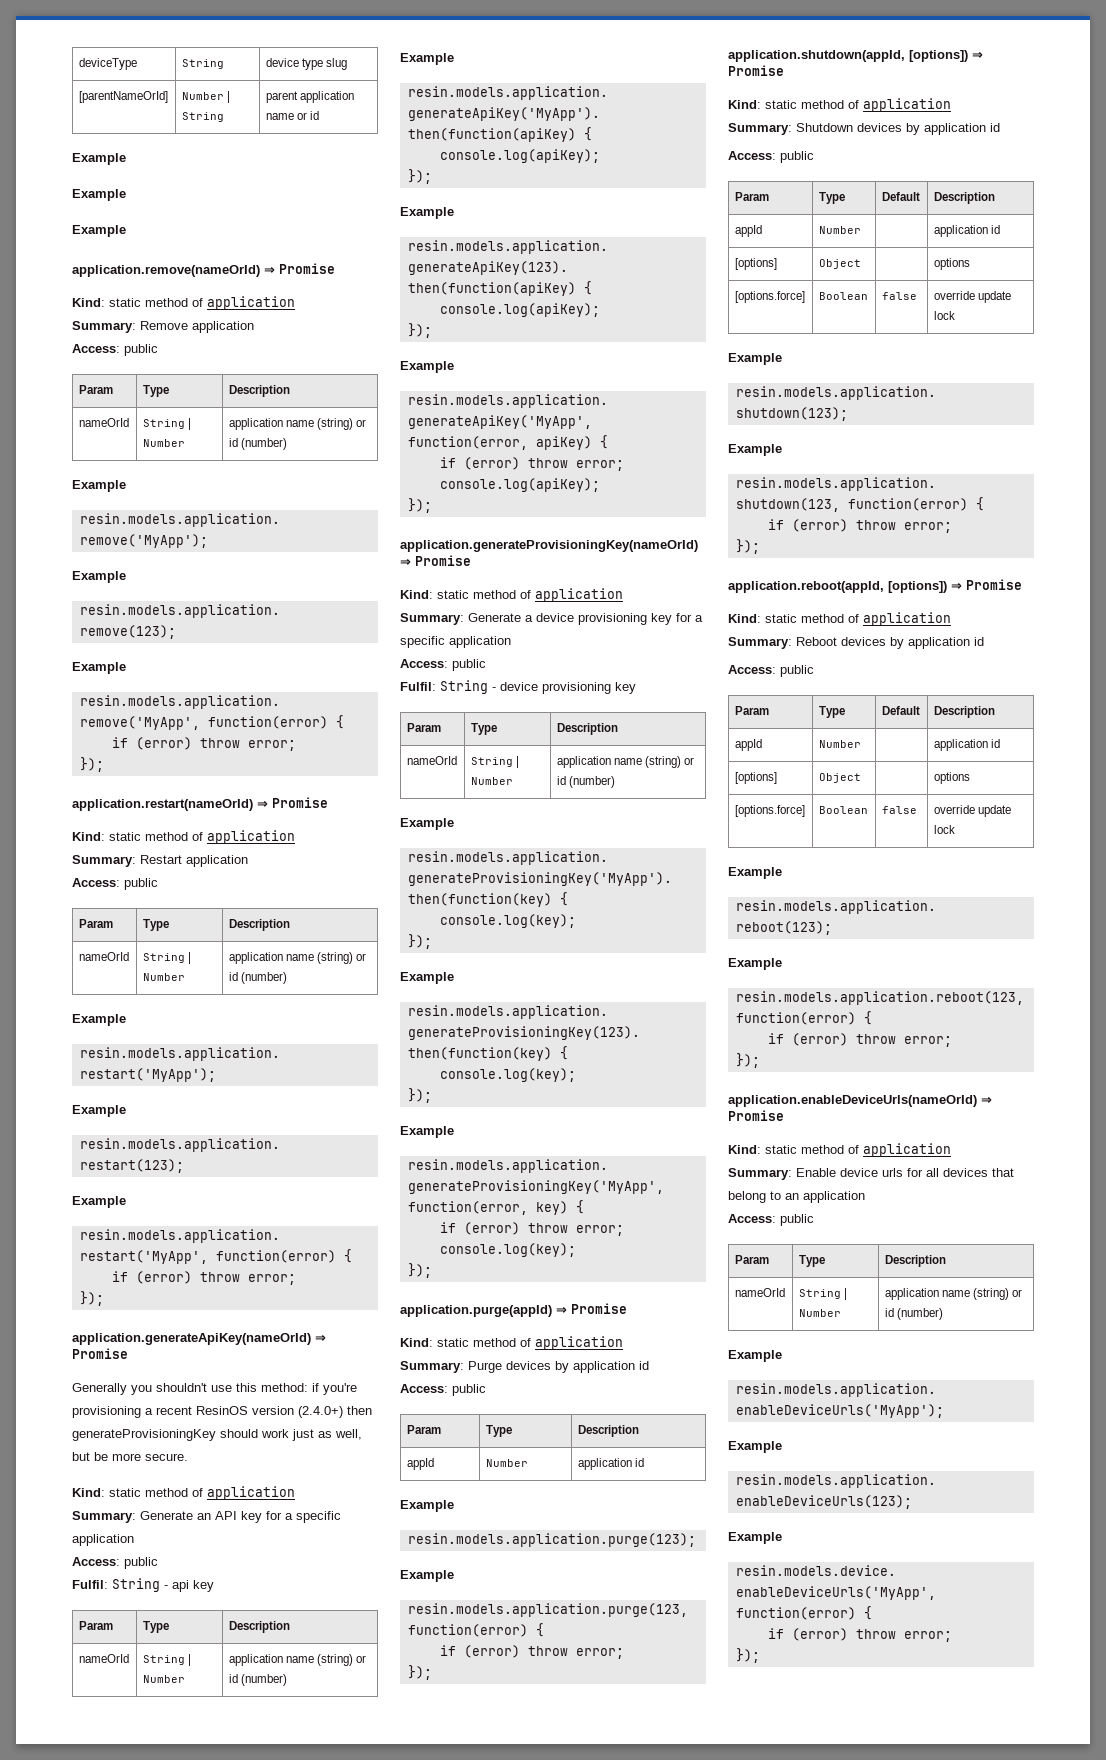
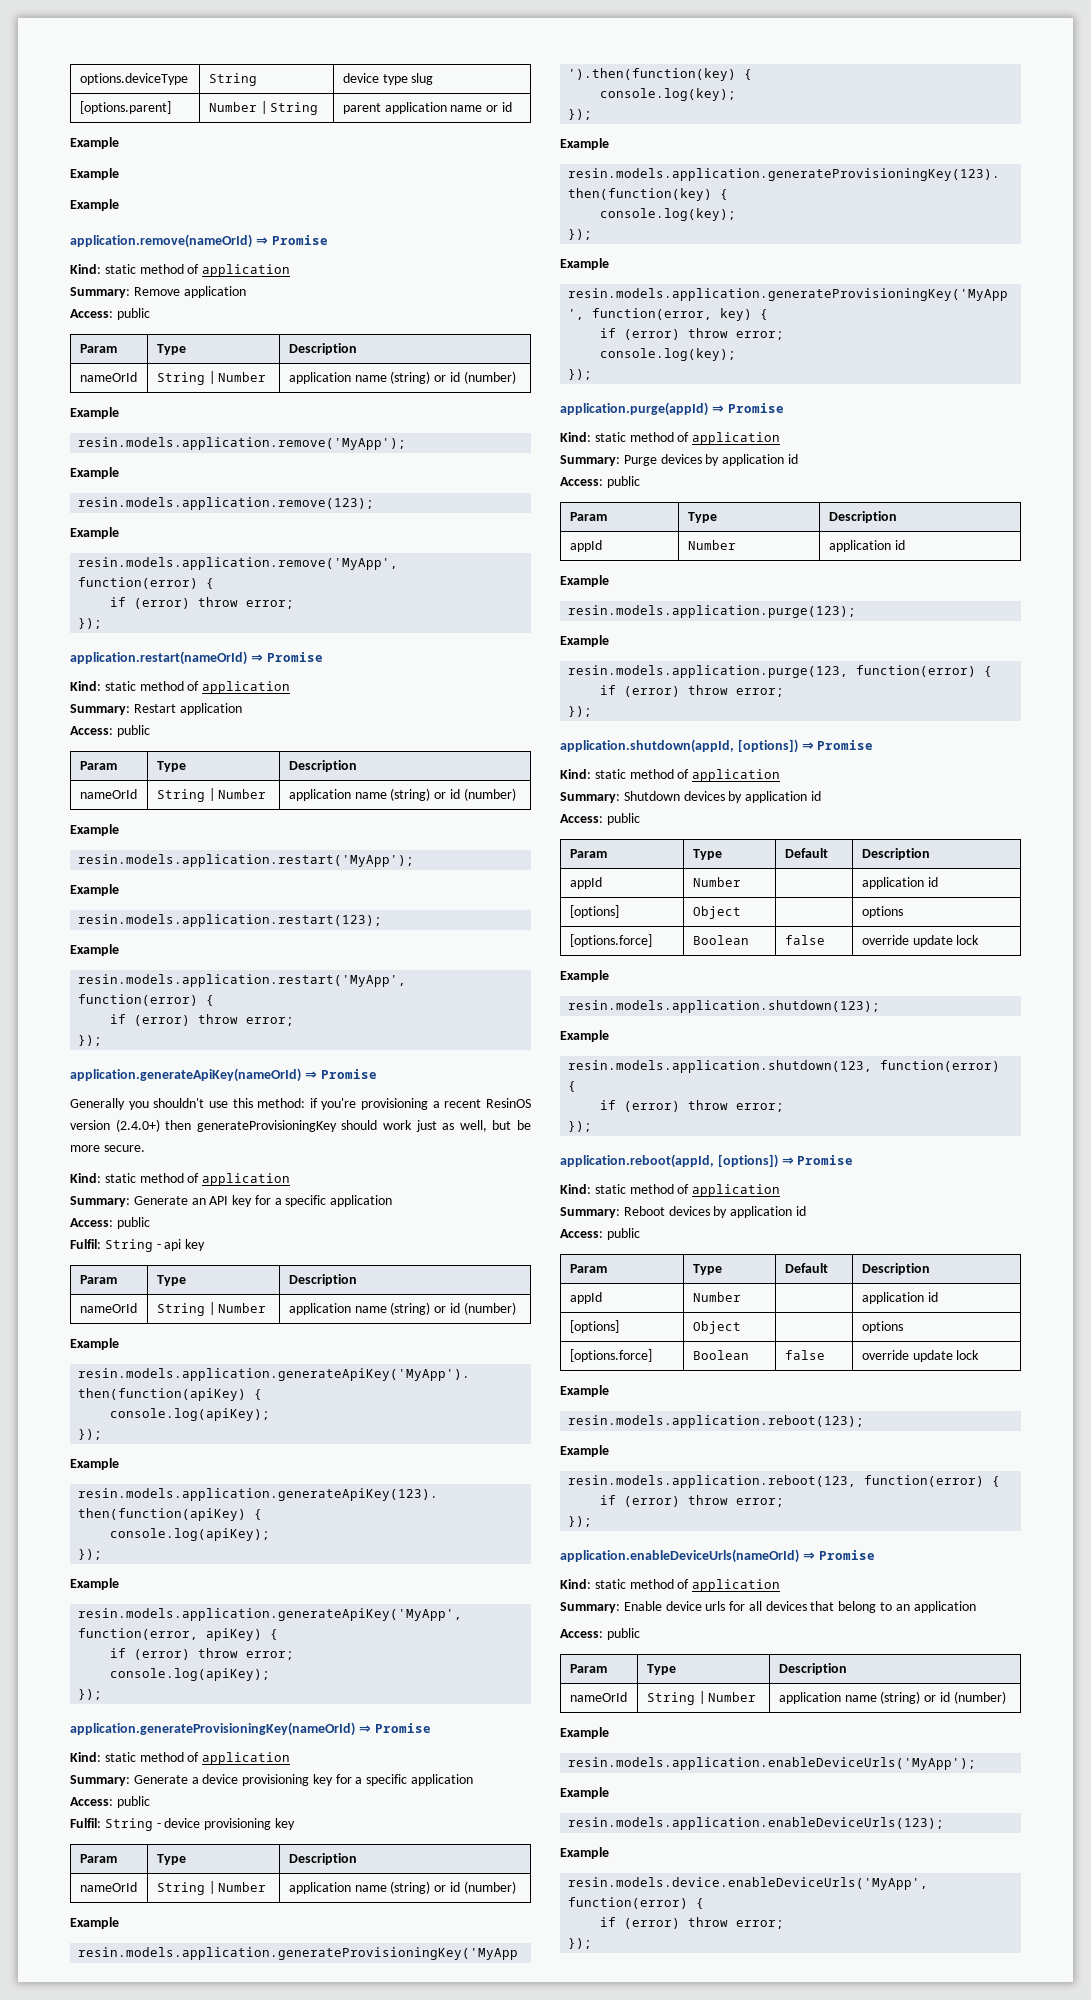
[78,58,137,70] deviceType -> [79,73,188,85] options.deviceType
[78,91,168,103] [parentNameOrId] -> [79,101,171,114] [options.parent]

